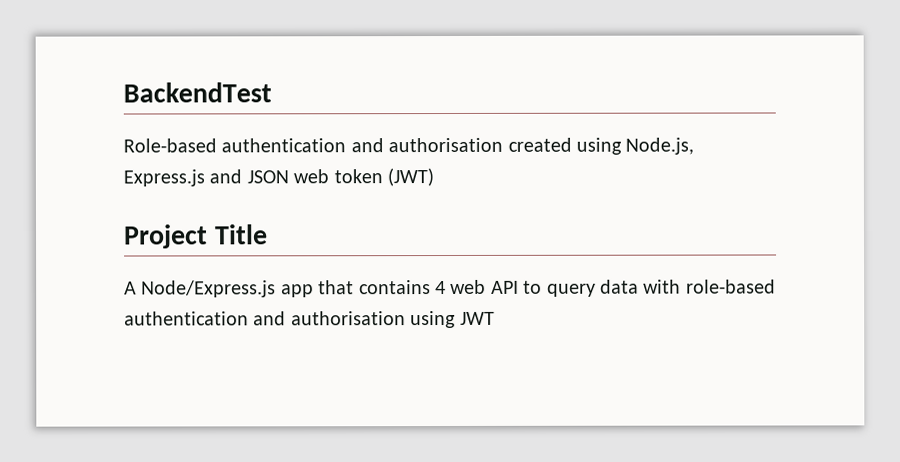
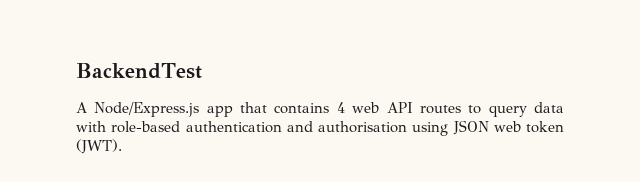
[123,137,695,155] [123,168,434,187] [123,224,268,249] // Role-based authentication and authorisation created using Node.js, Express.js and JSON web token (JWT) // Project Title -> (202, 71) none
(519, 287) none -> [419,105,461,114] routes
[459,311,495,325] JWT -> [452,120,564,135] [76,139,122,154] JSON web token (JWT).

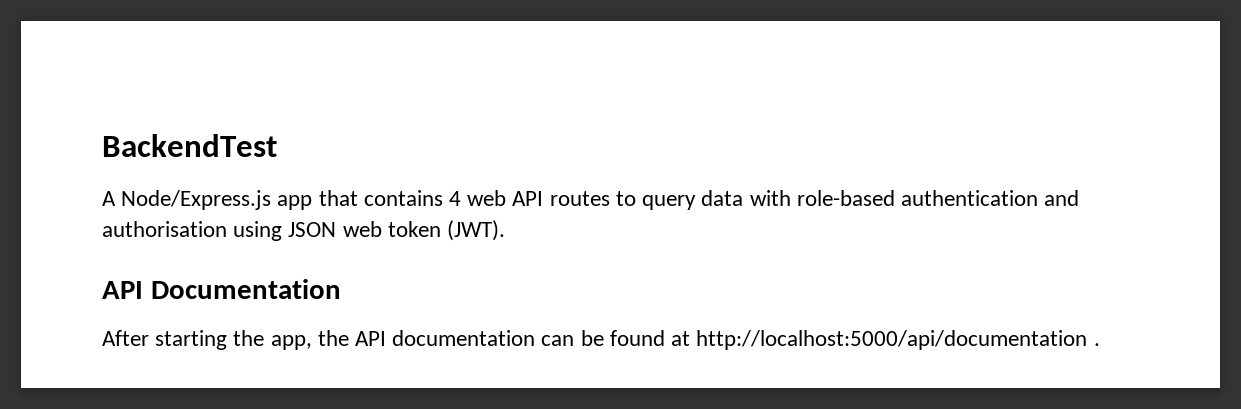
(122, 146) none -> [102,279,341,299] [102,330,1100,350] // API Documentation // After starting the app, the API documentation can be found at http://localhost:5000/api/documentation .

